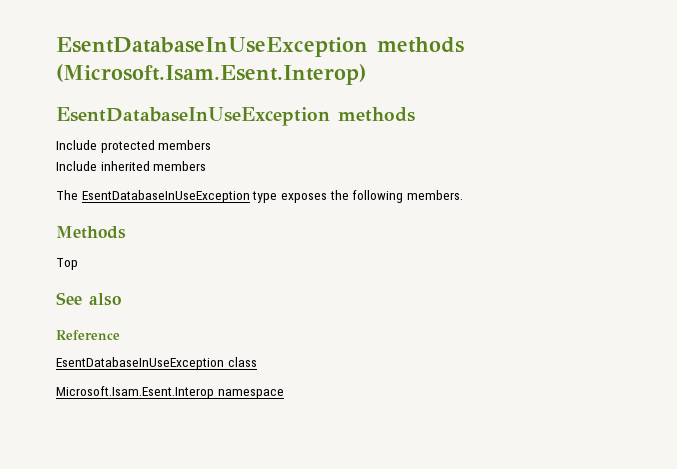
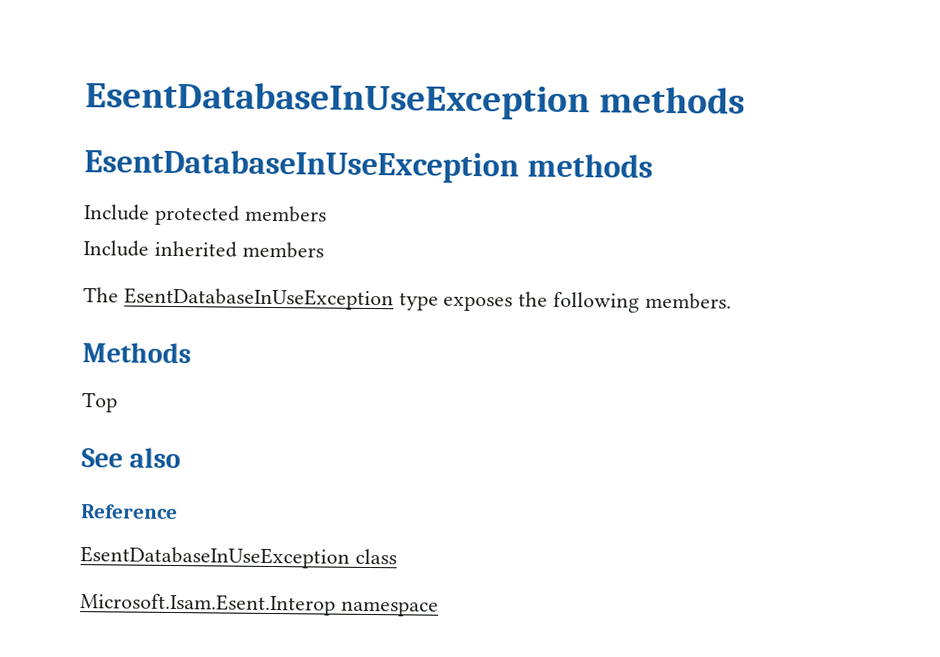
[56,37,464,57] [56,64,366,85] EsentDatabaseInUseException methods (Microsoft.Isam.Esent.Interop) -> [85,81,745,121] EsentDatabaseInUseException methods

